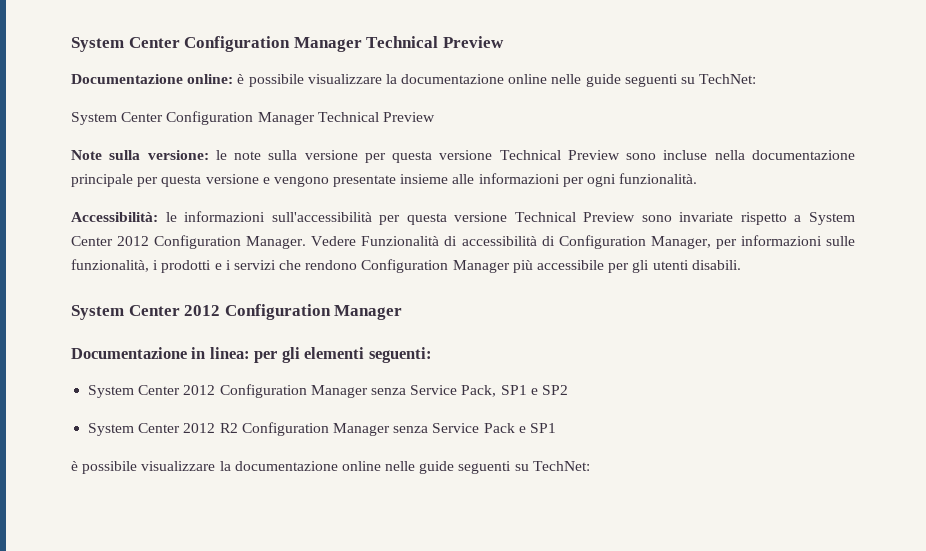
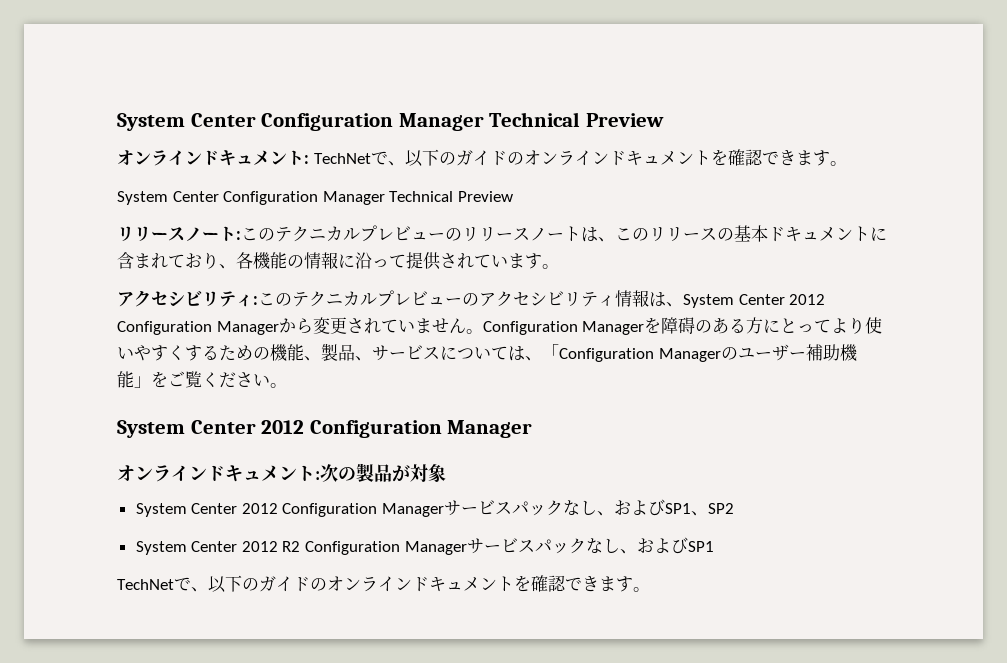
[71,36,504,52] [71,74,757,87] [71,111,435,125] [71,150,855,163] [71,173,698,187] [71,211,856,225] [71,235,856,249] [71,259,741,273] System Center Configuration Manager Technical Preview // Documentazione online: è possibile visualizzare la documentazione online nelle guide seguenti su TechNet: // System Center Configuration Manager Technical Preview // Note sulla versione: le note sulla versione per questa versione Technical Preview sono incluse nella documentazione principale per questa versione e vengono presentate insieme alle informazioni per ogni funzionalità. // Accessibilità: le informazioni sull'accessibilità per questa versione Technical Preview sono invariate rispetto a System Center 2012 Configuration Manager. Vedere Funzionalità di accessibilità di Configuration Manager, per informazioni sulle funzionalità, i prodotti e i servizi che rendono Configuration Manager più accessibile per gli utenti disabili. -> [117,112,664,131] [117,149,847,167] [117,191,513,205] [117,225,887,242] [117,252,559,270] [117,290,826,308] [117,317,883,335] [117,343,858,362] [117,371,287,388] System Center Configuration Manager Technical Preview // オンラインドキュメント: TechNetで、以下のガイドのオンラインドキュメントを確認できます。 // System Center Configuration Manager Technical Preview // リリースノート:このテクニカルプレビューのリリースノートは、このリリースの基本ドキュメントに含まれており、各機能の情報に沿って提供されています。 // アクセシビリティ:このテクニカルプレビューのアクセシビリティ情報は、System Center 2012 Configuration Managerから変更されていません。Configuration Managerを障碍のある方にとってより使いやすくするための機能、製品、サービスについては、「Configuration Managerのユーザー補助機能」をご覧ください。
[71,347,432,363] [88,384,538,398] Documentazione in linea: per gli elementi seguenti: // System Center 2012 Configuration Manager senza Service Pack, SP1 e -> [117,463,446,482] [135,499,709,517] オンラインドキュメント:次の製品が対象 // System Center 2012 Configuration Managerサービスパックなし、およびSP1、
[393,423,556,433] [71,461,590,474] senza Service Pack e SP1 // è possibile visualizzare la documentazione online nelle guide seguenti su TechNet: -> [466,537,714,554] [117,575,650,593] サービスパックなし、およびSP1 // TechNetで、以下のガイドのオンラインドキュメントを確認できます。

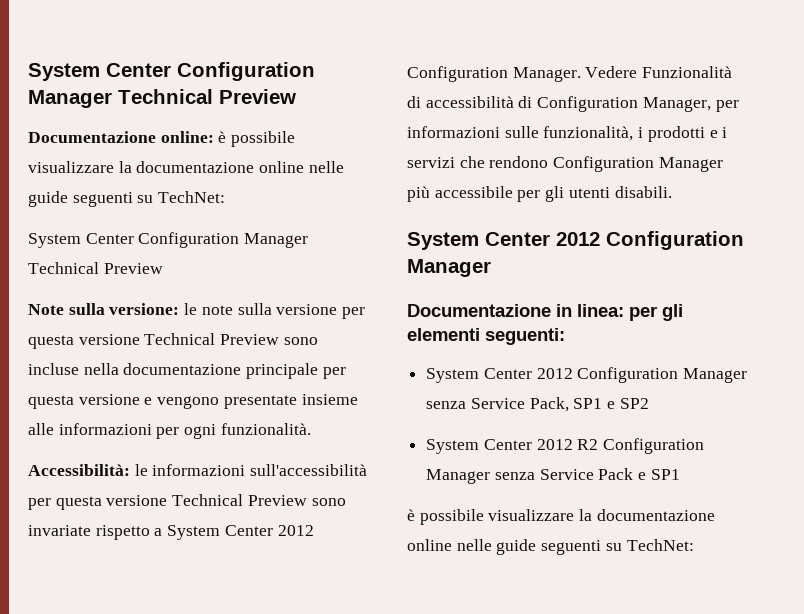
[117,112,664,131] [117,149,847,167] [117,191,513,205] [117,225,887,242] [117,252,559,270] [117,290,826,308] [117,317,883,335] [117,343,858,362] [117,371,287,388] System Center Configuration Manager Technical Preview // オンラインドキュメント: TechNetで、以下のガイドのオンラインドキュメントを確認できます。 // System Center Configuration Manager Technical Preview // リリースノート:このテクニカルプレビューのリリースノートは、このリリースの基本ドキュメントに含まれており、各機能の情報に沿って提供されています。 // アクセシビリティ:このテクニカルプレビューのアクセシビリティ情報は、System Center 2012 Configuration Managerから変更されていません。Configuration Managerを障碍のある方にとってより使いやすくするための機能、製品、サービスについては、「Configuration Managerのユーザー補助機能」をご覧ください。 -> [28,62,315,81] [28,89,296,108] [28,131,296,147] [28,161,344,173] [28,191,226,207] [28,232,309,248] [28,262,163,274] [28,303,366,319] [28,333,318,349] [28,363,346,379] [28,394,358,409] [28,423,311,439] [28,464,368,476] [28,494,346,510] [28,525,314,540] [407,66,733,82] [407,96,739,112] [407,126,728,142] [407,156,723,172] [407,186,672,202] System Center Configuration Manager Technical Preview // Documentazione online: è possibile visualizzare la documentazione online nelle guide seguenti su TechNet: // System Center Configuration Manager Technical Preview // Note sulla versione: le note sulla versione per questa versione Technical Preview sono incluse nella documentazione principale per questa versione e vengono presentate insieme alle informazioni per ogni funzionalità. // Accessibilità: le informazioni sull'accessibilità per questa versione Technical Preview sono invariate rispetto a System Center 2012 Configuration Manager. Vedere Funzionalità di accessibilità di Configuration Manager, per informazioni sulle funzionalità, i prodotti e i servizi che rendono Configuration Manager più accessibile per gli utenti disabili.
[117,463,446,482] [135,499,709,517] オンラインドキュメント:次の製品が対象 // System Center 2012 Configuration Managerサービスパックなし、およびSP1、 -> [407,304,683,321] [407,328,565,345] [426,367,748,383] [426,397,616,412] Documentazione in linea: per gli elementi seguenti: // System Center 2012 Configuration Manager senza Service Pack, SP1 e
[466,537,714,554] [117,575,650,593] サービスパックなし、およびSP1 // TechNetで、以下のガイドのオンラインドキュメントを確認できます。 -> [494,468,680,480] [407,509,715,525] [407,539,694,555] senza Service Pack e SP1 // è possibile visualizzare la documentazione online nelle guide seguenti su TechNet:

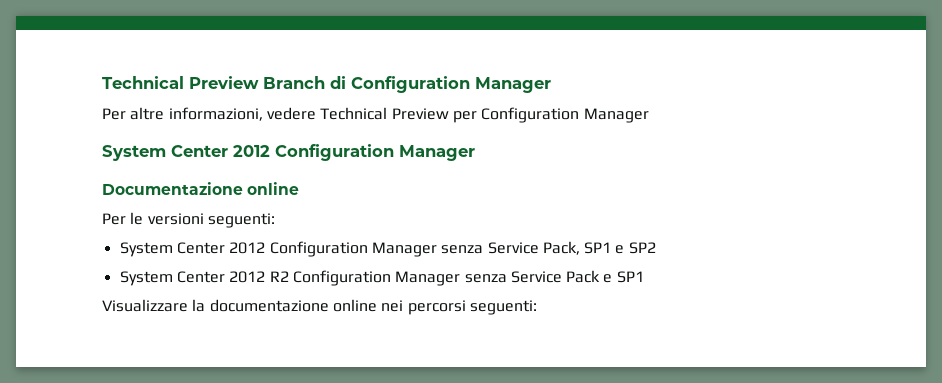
[28,62,315,81] [28,89,296,108] [28,131,296,147] [28,161,344,173] [28,191,226,207] [28,232,309,248] [28,262,163,274] [28,303,366,319] [28,333,318,349] [28,363,346,379] [28,394,358,409] [28,423,311,439] [28,464,368,476] [28,494,346,510] [28,525,314,540] [407,66,733,82] [407,96,739,112] [407,126,728,142] [407,156,723,172] [407,186,672,202] System Center Configuration Manager Technical Preview // Documentazione online: è possibile visualizzare la documentazione online nelle guide seguenti su TechNet: // System Center Configuration Manager Technical Preview // Note sulla versione: le note sulla versione per questa versione Technical Preview sono incluse nella documentazione principale per questa versione e vengono presentate insieme alle informazioni per ogni funzionalità. // Accessibilità: le informazioni sull'accessibilità per questa versione Technical Preview sono invariate rispetto a System Center 2012 Configuration Manager. Vedere Funzionalità di accessibilità di Configuration Manager, per informazioni sulle funzionalità, i prodotti e i servizi che rendono Configuration Manager più accessibile per gli utenti disabili. -> [102,76,551,93] [102,107,649,123] Technical Preview Branch di Configuration Manager // Per altre informazioni, vedere Technical Preview per Configuration Manager
[556,304,683,321] [407,328,480,341] in linea: per gli elementi -> [247,182,300,195] [102,212,204,225] online // Per le versioni
[407,509,715,525] [407,539,694,555] è possibile visualizzare la documentazione online nelle guide seguenti su TechNet: -> [102,299,537,315] Visualizzare la documentazione online nei percorsi seguenti:

